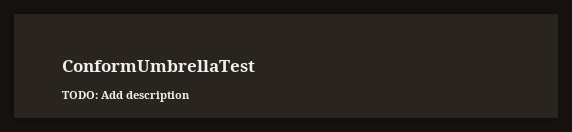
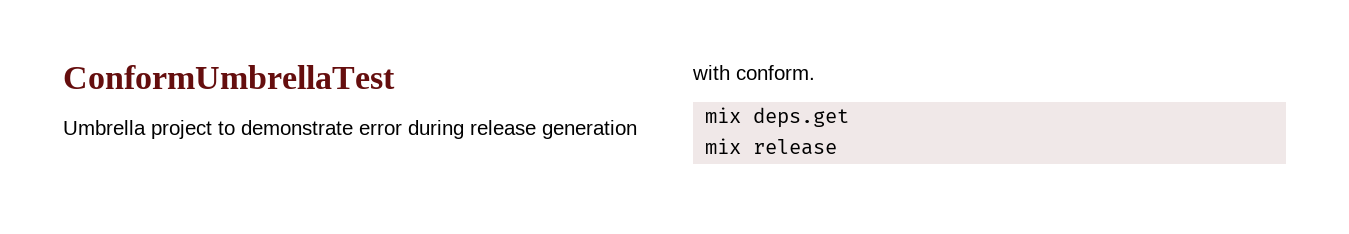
[62,91,190,102] TODO: Add description -> [63,120,637,139] [692,65,815,80] [705,107,850,128] [705,138,838,155] Umbrella project to demonstrate error during release generation with conform. // mix deps.get // mix release

